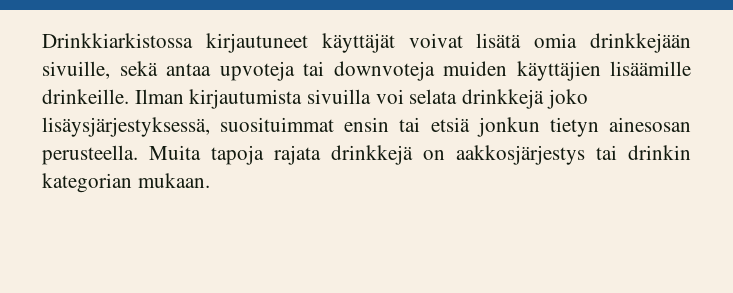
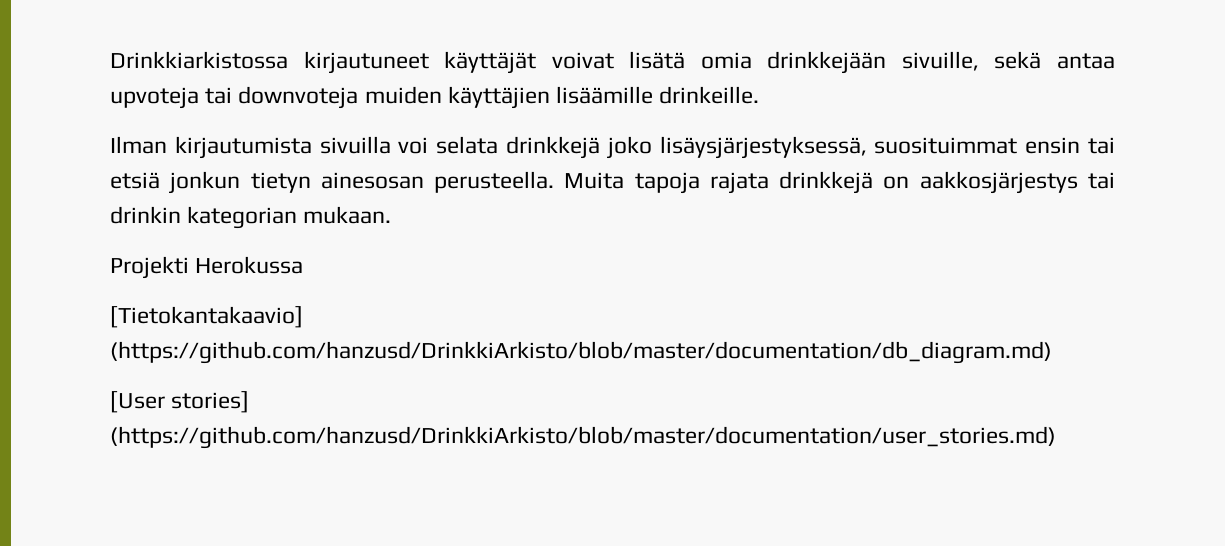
(129, 96) none -> (760, 95) //
(210, 180) none -> [110,256,304,279] [110,306,303,328] [110,341,1052,364] [110,391,250,413] [110,426,1056,449] // Projekti Herokussa // [Tietokantakaavio] (https://github.com/hanzusd/DrinkkiArkisto/blob/master/documentation/db_diagram.md) // [User stories] (https://github.com/hanzusd/DrinkkiArkisto/blob/master/documentation/user_stories.md)

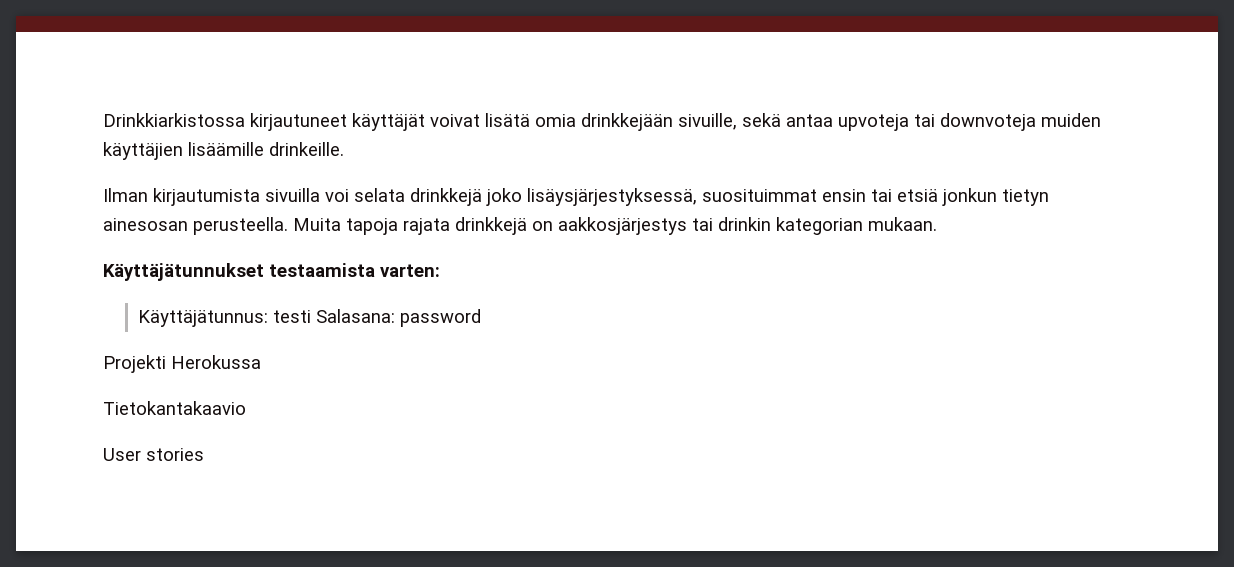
[110,256,304,279] [110,306,303,328] [110,341,1052,364] [110,391,250,413] [110,426,1056,449] Projekti Herokussa // [Tietokantakaavio] (https://github.com/hanzusd/DrinkkiArkisto/blob/master/documentation/db_diagram.md) // [User stories] (https://github.com/hanzusd/DrinkkiArkisto/blob/master/documentation/user_stories.md) -> [103,263,440,281] [137,309,481,327] [103,355,261,373] [103,401,246,415] [103,448,204,461] Käyttäjätunnukset testaamista varten: // Käyttäjätunnus: testi Salasana: password // Projekti Herokussa // Tietokantakaavio // User stories

